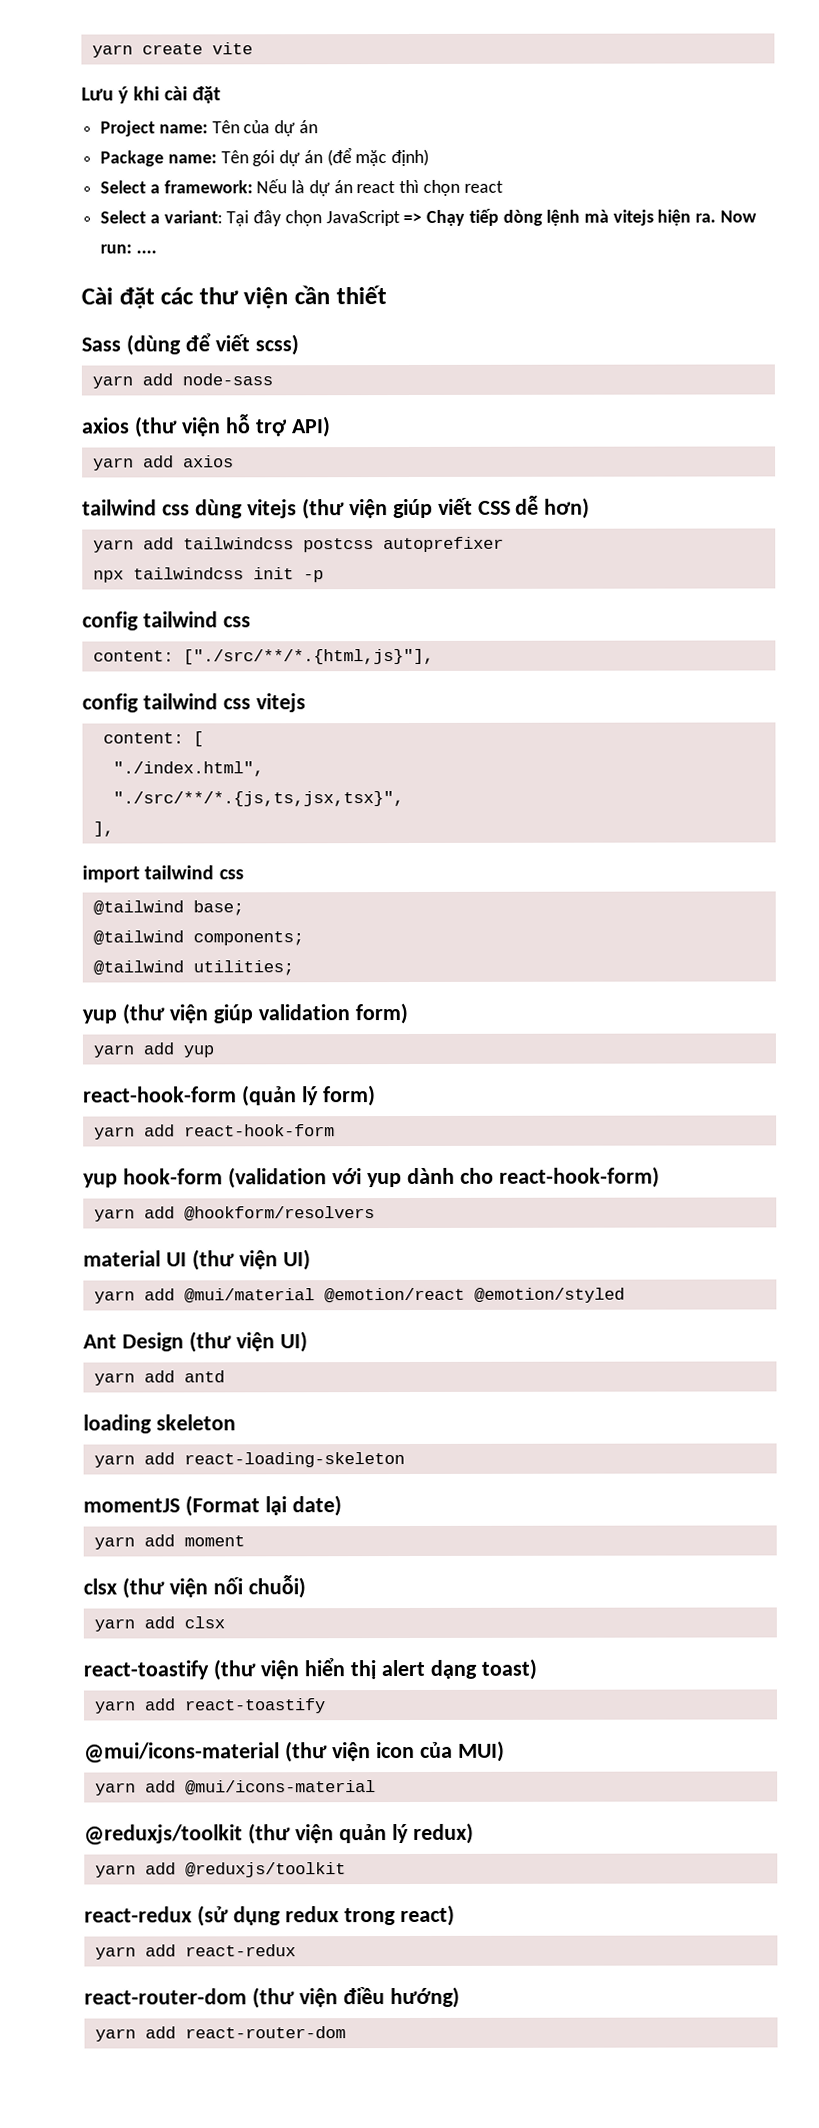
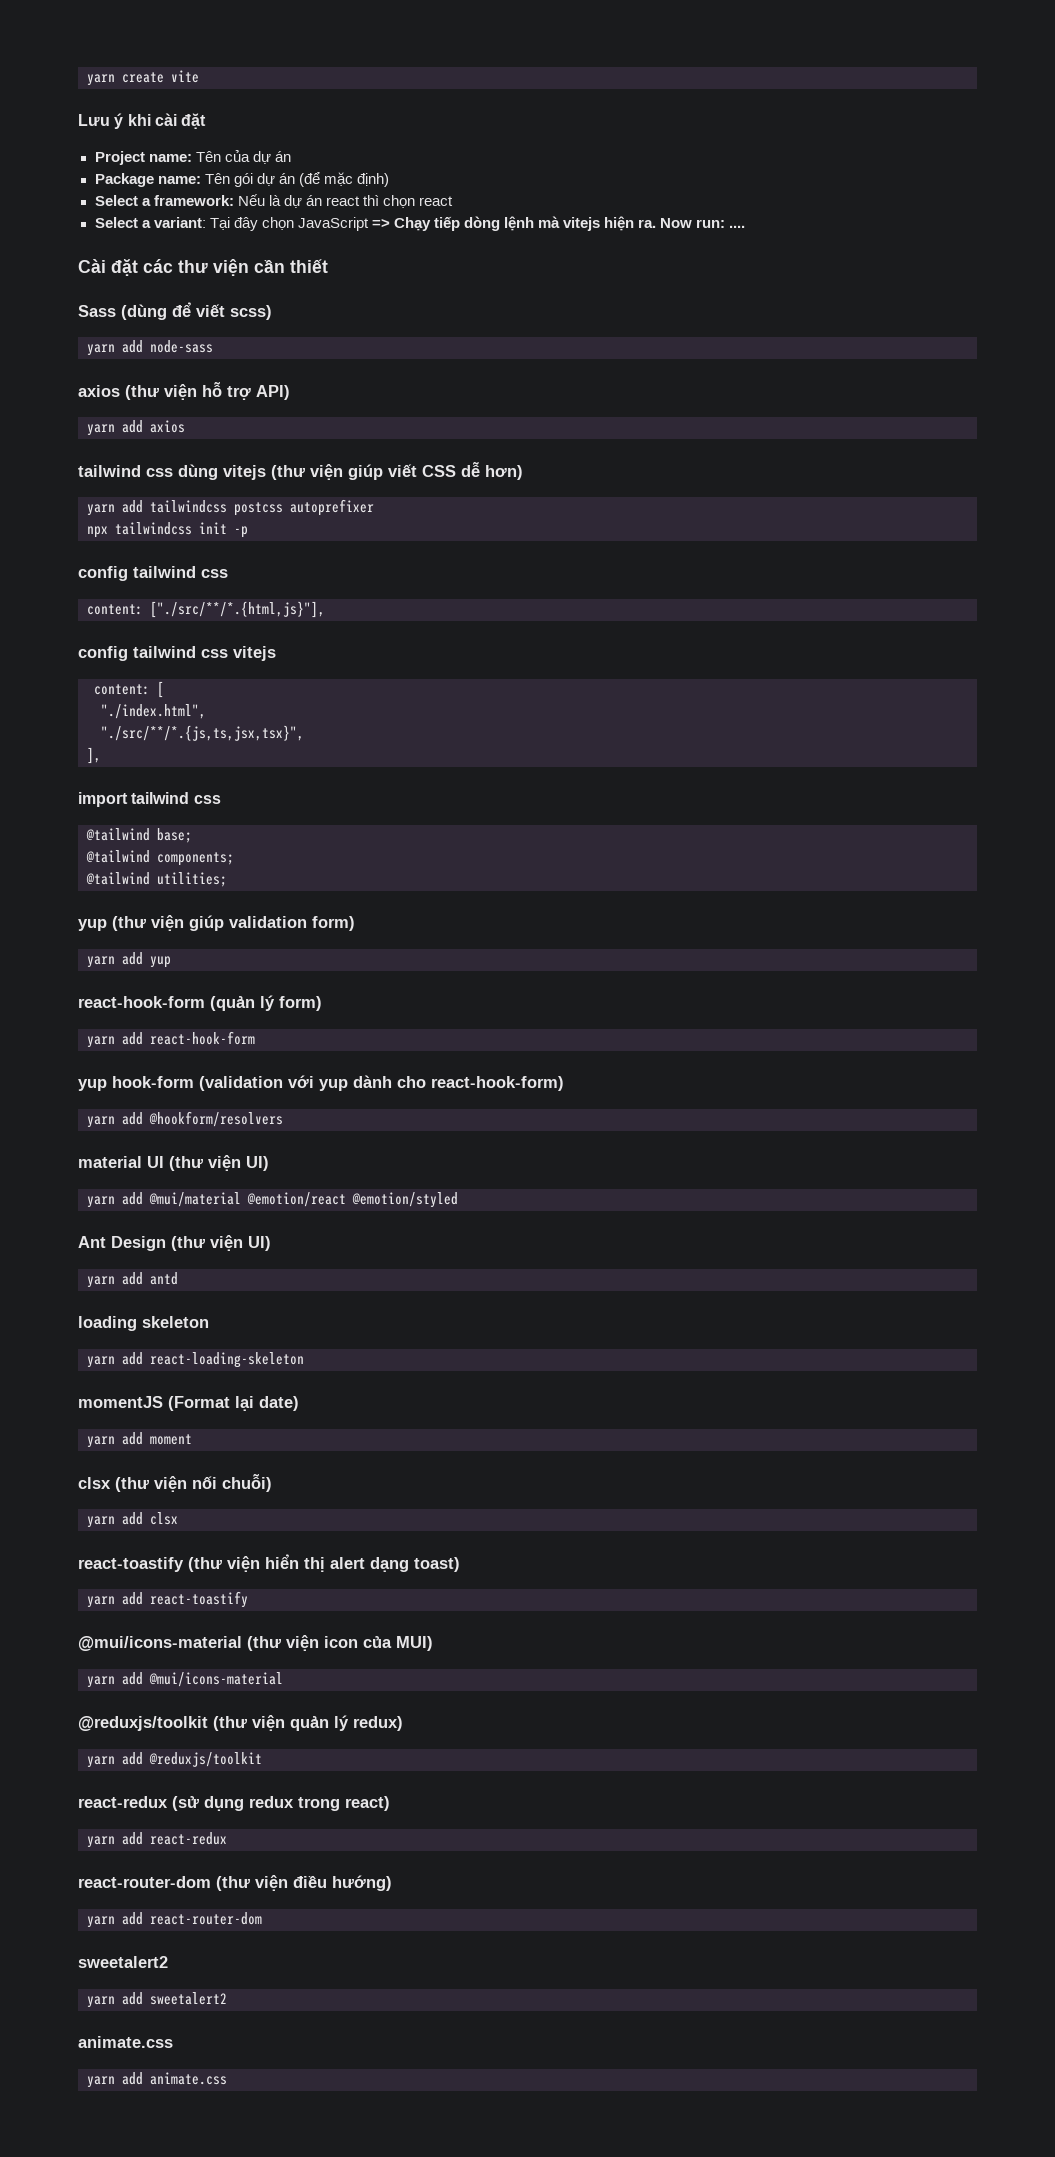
(346, 2032) none -> [78,1956,168,1968] [87,1992,227,2008] [78,2036,173,2048] [87,2072,227,2088] // sweetalert2 // yarn add sweetalert2 // animate.css // yarn add animate.css

